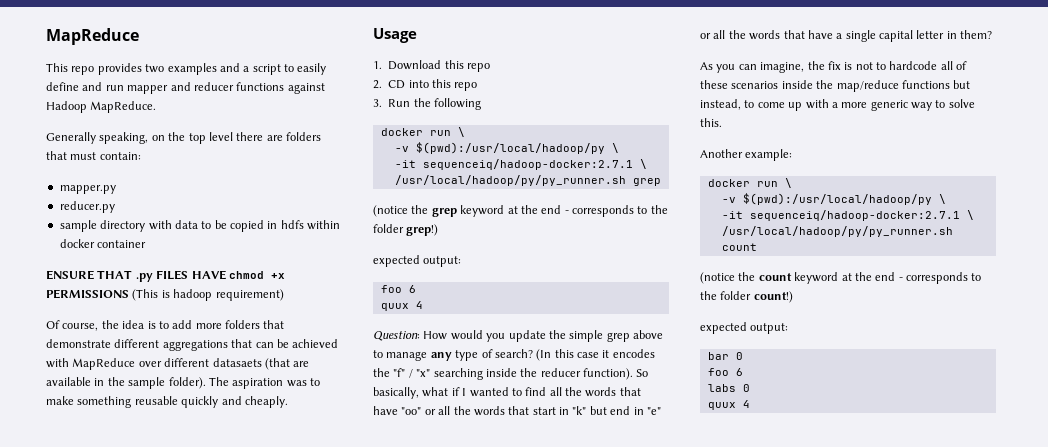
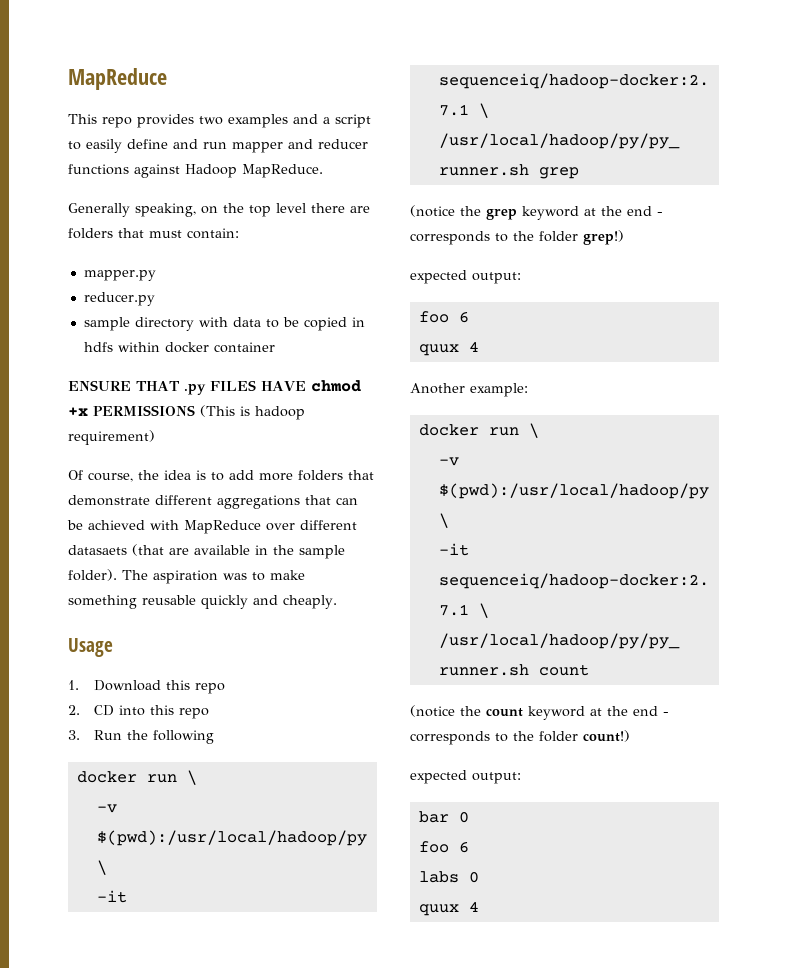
[373,330,663,342] [373,349,655,361] [373,368,649,380] [373,387,641,399] [373,406,661,416] [700,30,993,42] [700,61,968,73] [700,80,971,92] [700,99,975,111] [700,118,722,127] // Question: How would you update the simple grep above to manage any type of search? (In this case it encodes the "f" / "x" searching inside the reducer function). So basically, what if I wanted to find all the words that have "oo" or all the words that start in "k" but end in "e" or all the words that have a single capital letter in them? // As you can imagine, the fix is not to hardcode all of these scenarios inside the map/reduce functions but instead, to come up with a more generic way to solve this. -> (479, 346) none

